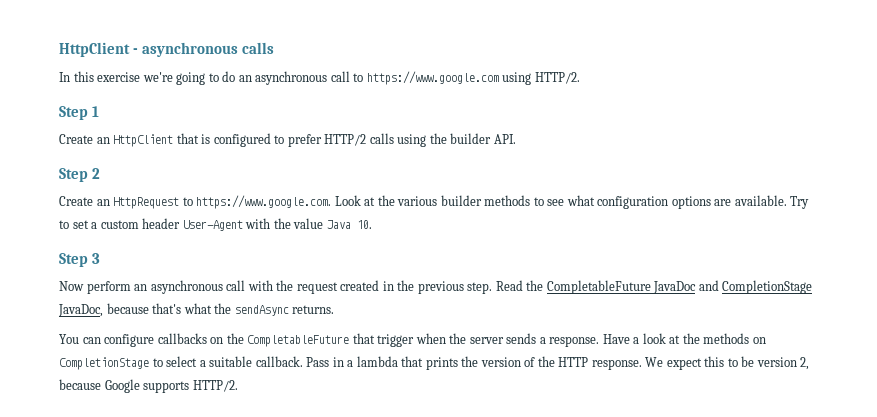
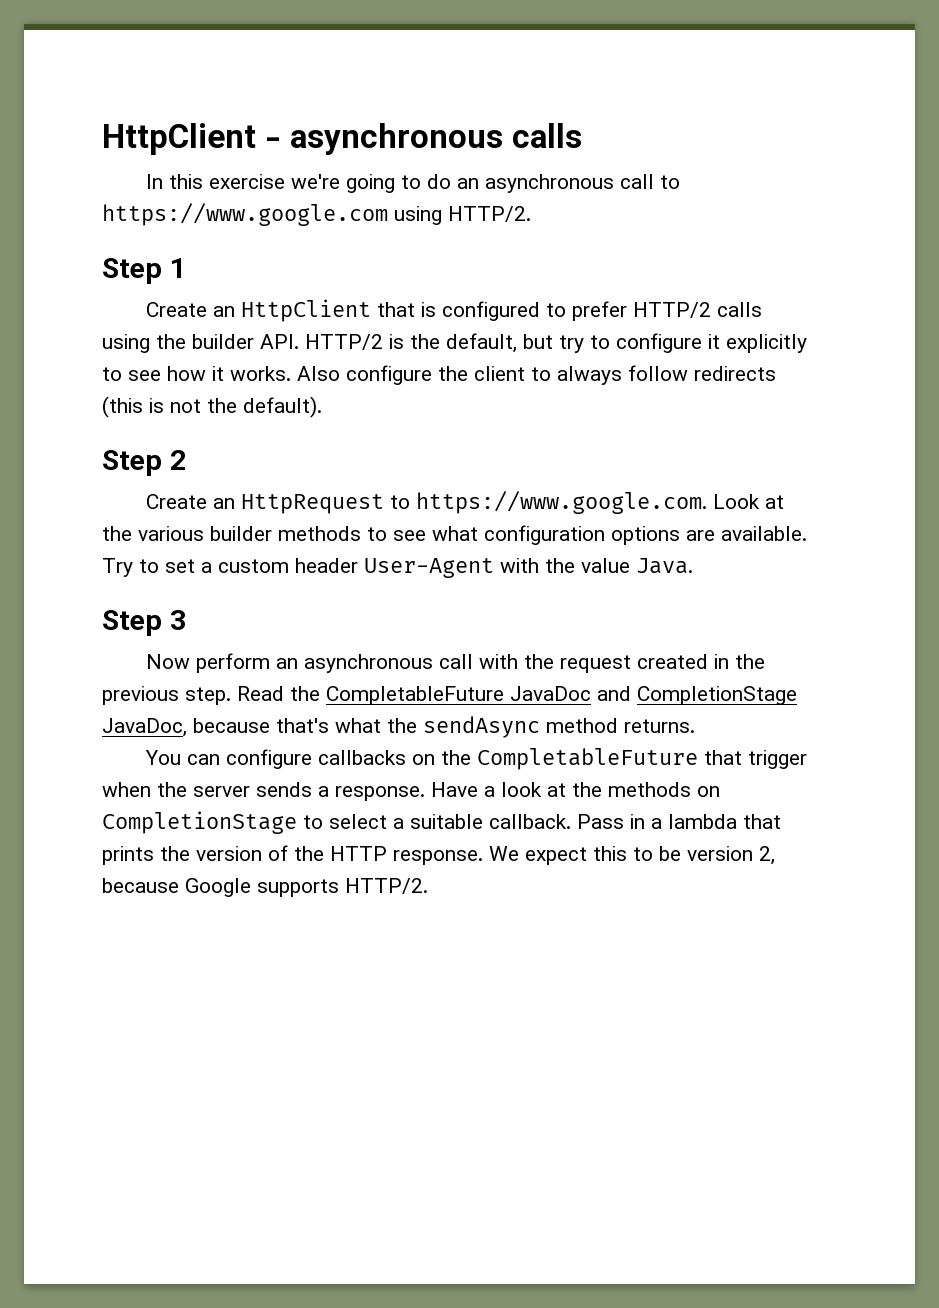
(516, 139) none -> [305,333,807,353] [102,365,776,385] [102,396,322,418] HTTP/2 is the default, but try to configure it explicitly to see how it works. Also configure the client to always follow redirects (this is not the default).
[326,220,372,229] Java 10. -> [636,558,693,574] Java.
(289, 310) none -> [546,718,618,733] method

